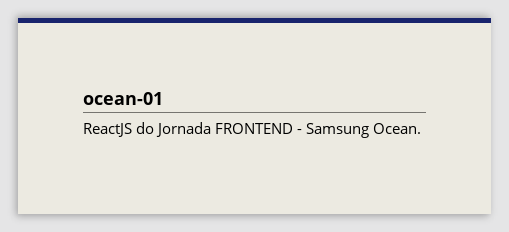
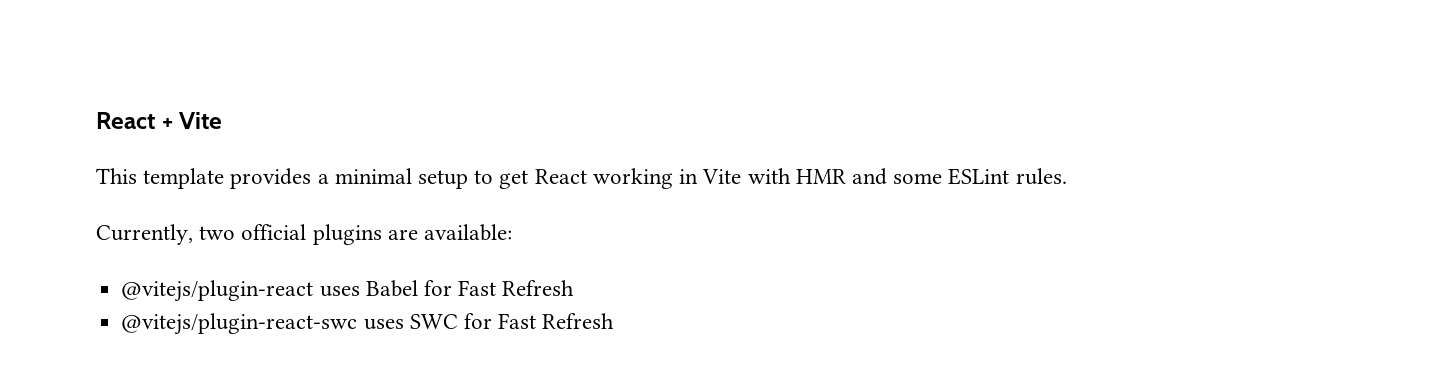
[83,92,163,105] [83,122,422,138] ocean-01 // ReactJS do Jornada FRONTEND - Samsung Ocean. -> [96,112,223,129] [96,168,1067,189] [96,224,513,245] [121,280,575,302] [121,313,615,335] React + Vite // This template provides a minimal setup to get React working in Vite with HMR and some ESLint rules. // Currently, two official plugins are available: // @vitejs/plugin-react uses Babel for Fast Refresh // @vitejs/plugin-react-swc uses SWC for Fast Refresh

